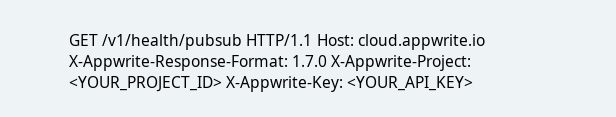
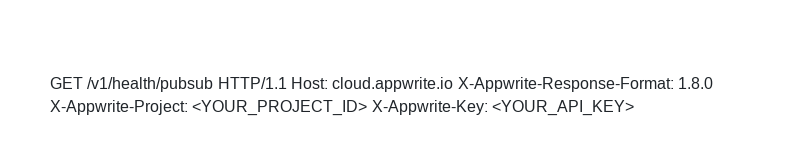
[292,55,328,67] 1.7.0 -> [677,77,713,89] 1.8.0

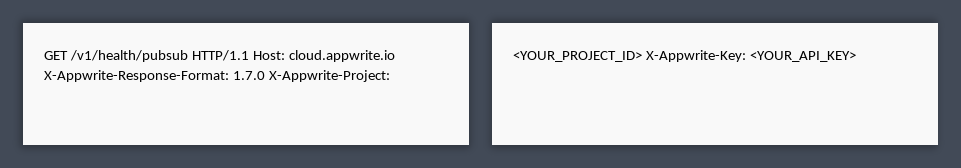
[677,77,713,89] 1.8.0 -> [232,71,265,80] 1.7.0

